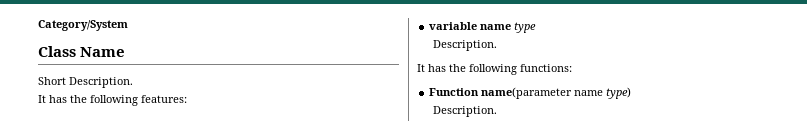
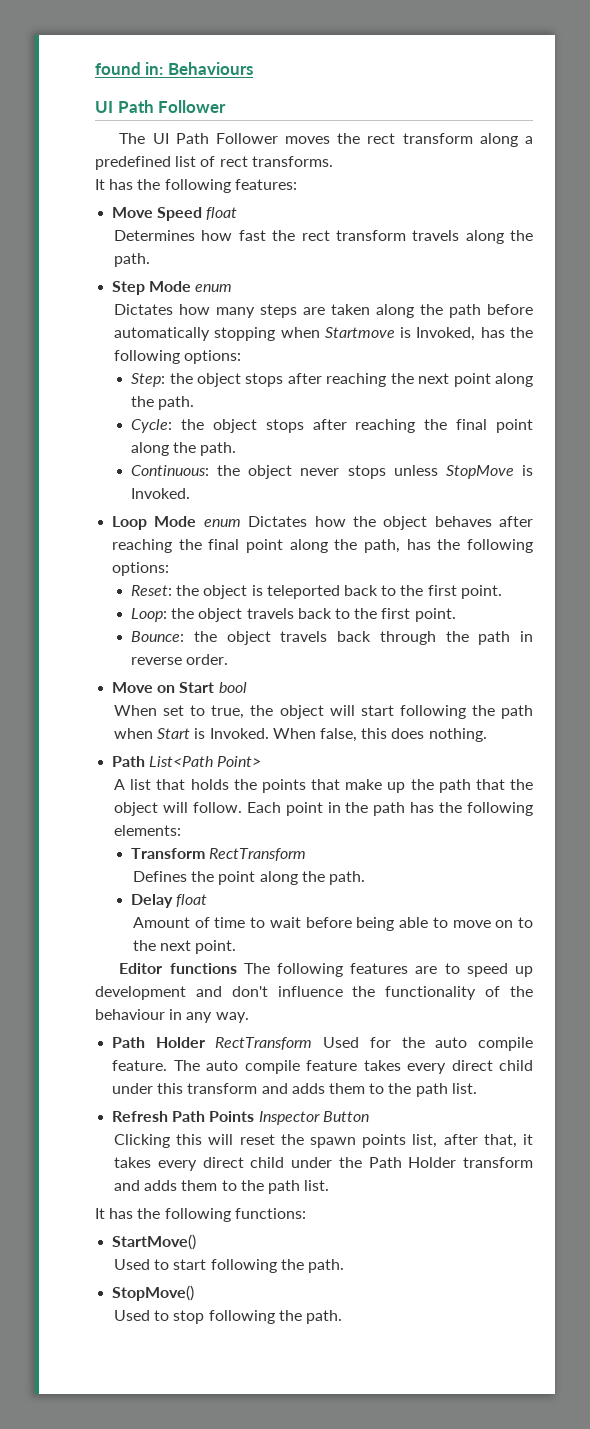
[38,20,128,31] [38,46,126,57] [38,77,133,88] Category/System // Class Name // Short Description. -> [95,62,253,75] [95,100,227,113] [119,133,533,147] [95,156,333,170] found in: Behaviours // UI Path Follower // The UI Path Follower moves the rect transform along a predefined list of rect transforms.
[429,22,537,33] [433,40,498,51] variable name type // Description. -> [112,207,238,221] [114,230,533,244] [114,253,151,267] [112,281,233,295] [114,304,533,318] [114,327,533,341] [114,350,242,364] [131,373,534,387] [131,396,195,410] [131,419,533,433] [131,442,237,456] [131,465,533,479] [131,488,191,499] [112,516,533,530] [112,539,533,553] [112,562,170,576] [131,585,502,599] [131,608,456,622] [131,631,533,645] [131,654,229,665] [112,682,247,693] [114,705,533,719] [114,728,487,742] [112,756,262,767] [114,779,533,793] [114,802,533,816] [114,825,182,836] [131,848,307,861] [133,871,365,885] [131,894,208,908] [133,917,533,931] [133,940,237,954] [119,963,533,977] [95,986,533,1000] [95,1009,249,1023] [112,1037,533,1051] [112,1060,533,1074] [112,1083,477,1097] [112,1111,369,1125] [114,1134,533,1148] [114,1157,533,1171] [114,1180,330,1194] Move Speed float // Determines how fast the rect transform travels along the path. // Step Mode enum // Dictates how many steps are taken along the path before automatically stopping when Startmove is Invoked, has the following options: // Step: the object stops after reaching the next point along the path. // Cycle: the object stops after reaching the final point along the path. // Continuous: the object never stops unless StopMove is Invoked. // Loop Mode enum Dictates how the object behaves after reaching the final point along the path, has the following options: // Reset: the object is teleported back to the first point. // Loop: the object travels back to the first point. // Bounce: the object travels back through the path in reverse order. // Move on Start bool // When set to true, the object will start following the path when Start is Invoked. When false, this does nothing. // Path List<Path Point> // A list that holds the points that make up the path that the object will follow. Each point in the path has the following elements: // Transform RectTransform // Defines the point along the path. // Delay float // Amount of time to wait before being able to move on to the next point. // Editor functions The following features are to speed up development and don't influence the functionality of the behaviour in any way. // Path Holder RectTransform Used for the auto compile feature. The auto compile feature takes every direct child under this transform and adds them to the path list. // Refresh Path Points Inspector Button // Clicking this will reset the spawn points list, after that, it takes every direct child under the Path Holder transform and adds them to the path list.
[429,87,632,99] [433,106,498,117] Function name(parameter name type) // Description. -> [112,1234,197,1250] [114,1259,344,1273] [112,1285,195,1301] [114,1310,342,1324] StartMove() // Used to start following the path. // StopMove() // Used to stop following the path.

